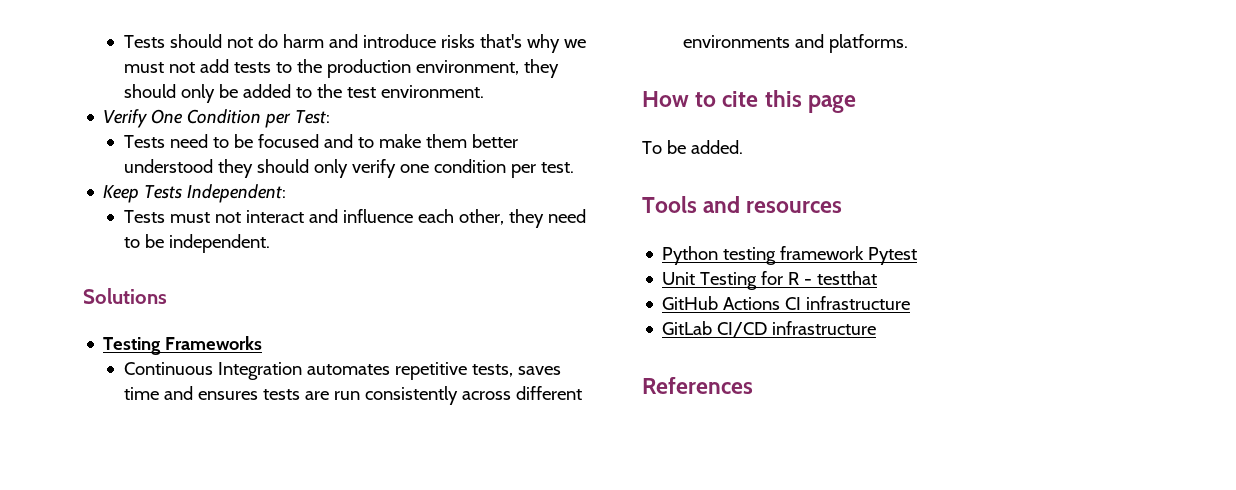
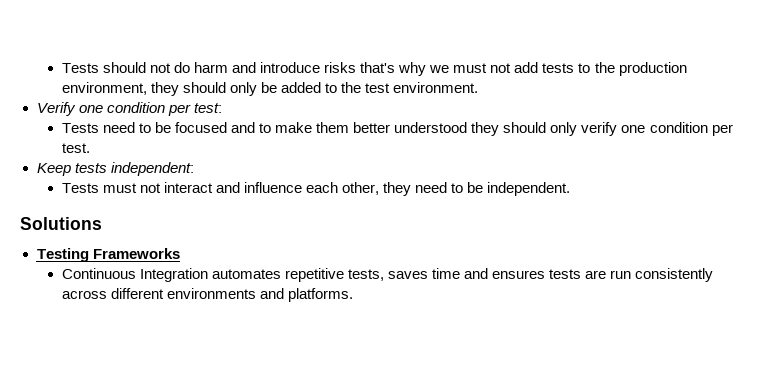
[151,109,331,128] One Condition per Test: -> [78,102,222,116] one condition per test:
[144,184,287,203] Tests Independent: -> [74,162,194,176] tests independent:
[642,90,856,113] [642,140,743,154] [642,196,843,213] [662,246,918,265] [662,271,878,290] [662,296,911,310] [662,321,877,337] [642,377,753,394] // How to cite this page // To be added. // Tools and resources // Python testing framework Pytest // Unit Testing for R - testthat // GitHub Actions CI infrastructure // GitLab CI/CD infrastructure // References -> (353, 295) none

